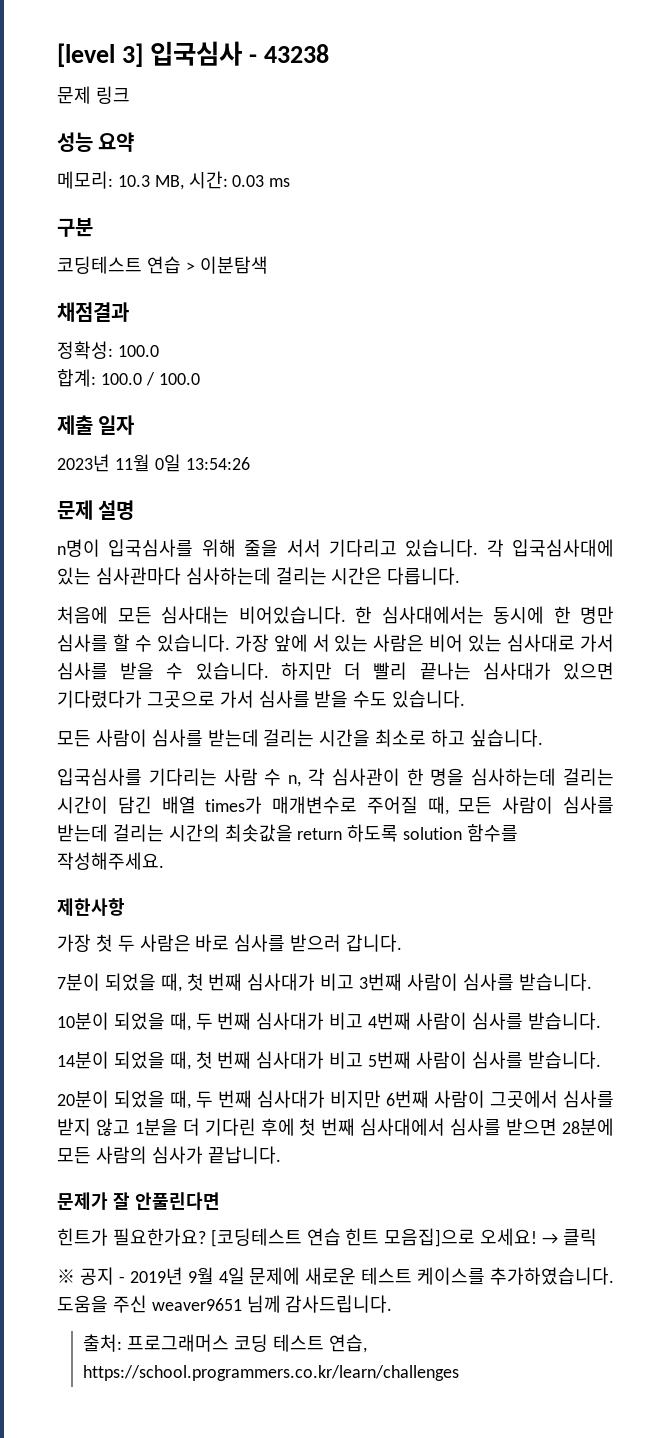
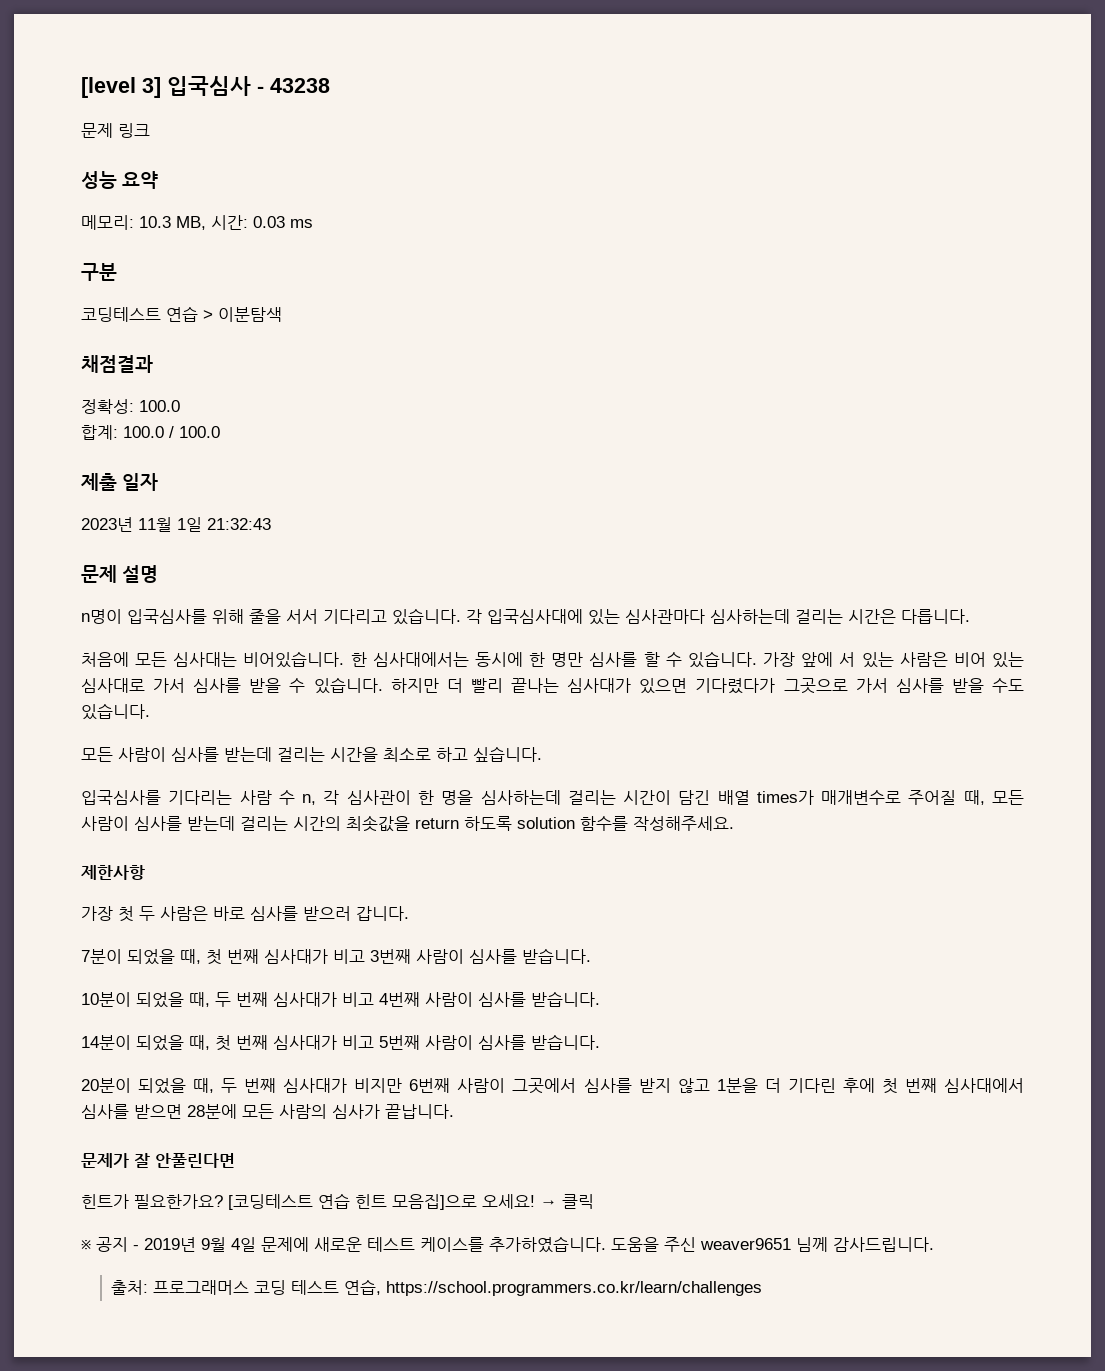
[154,454,250,472] 0일 13:54:26 -> [177,517,271,532] 1일 21:32:43

